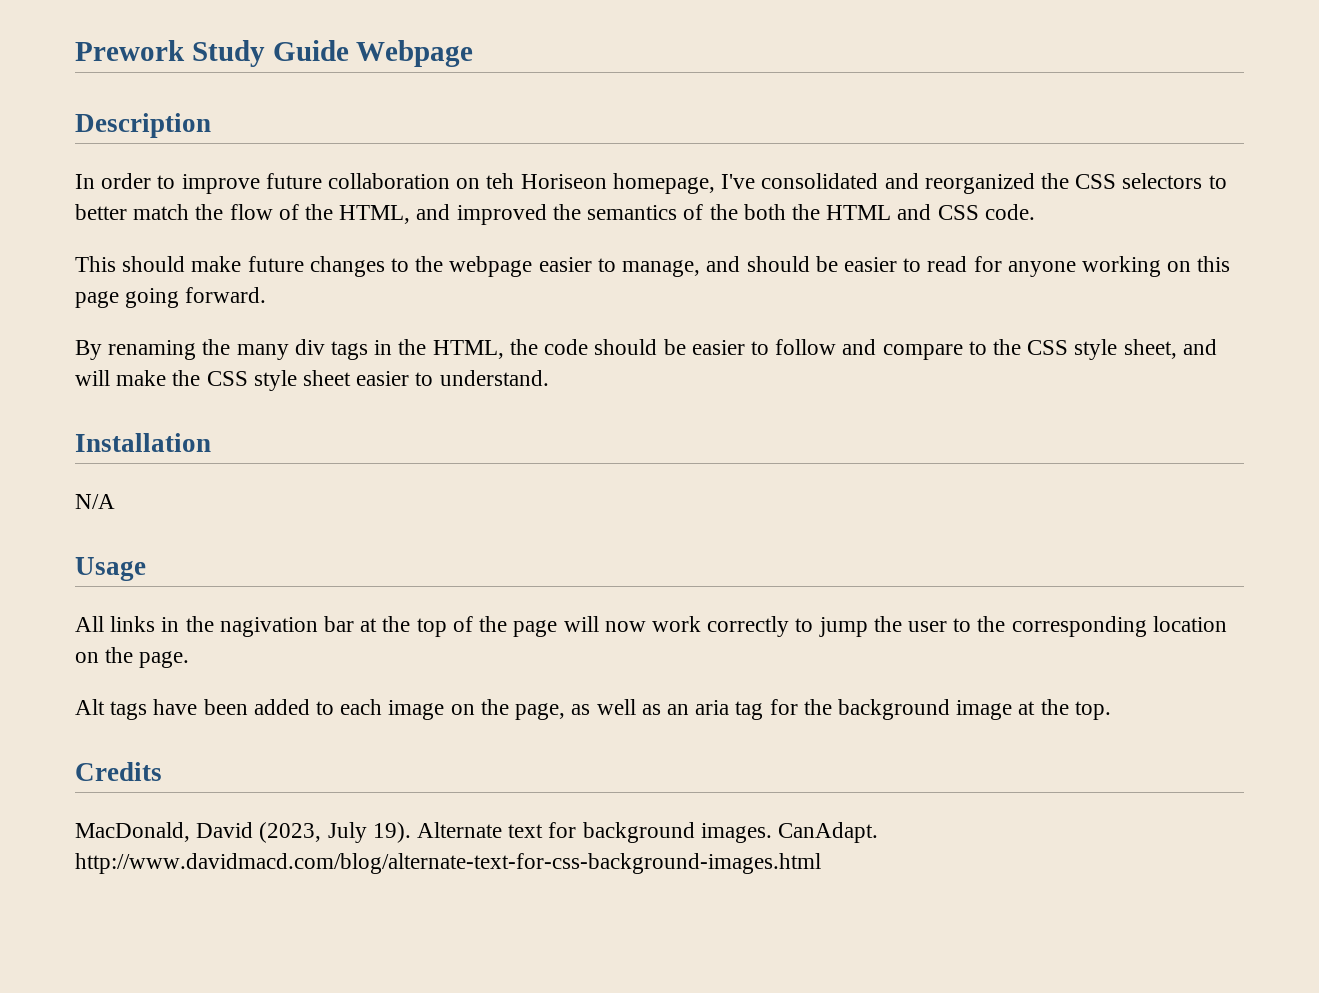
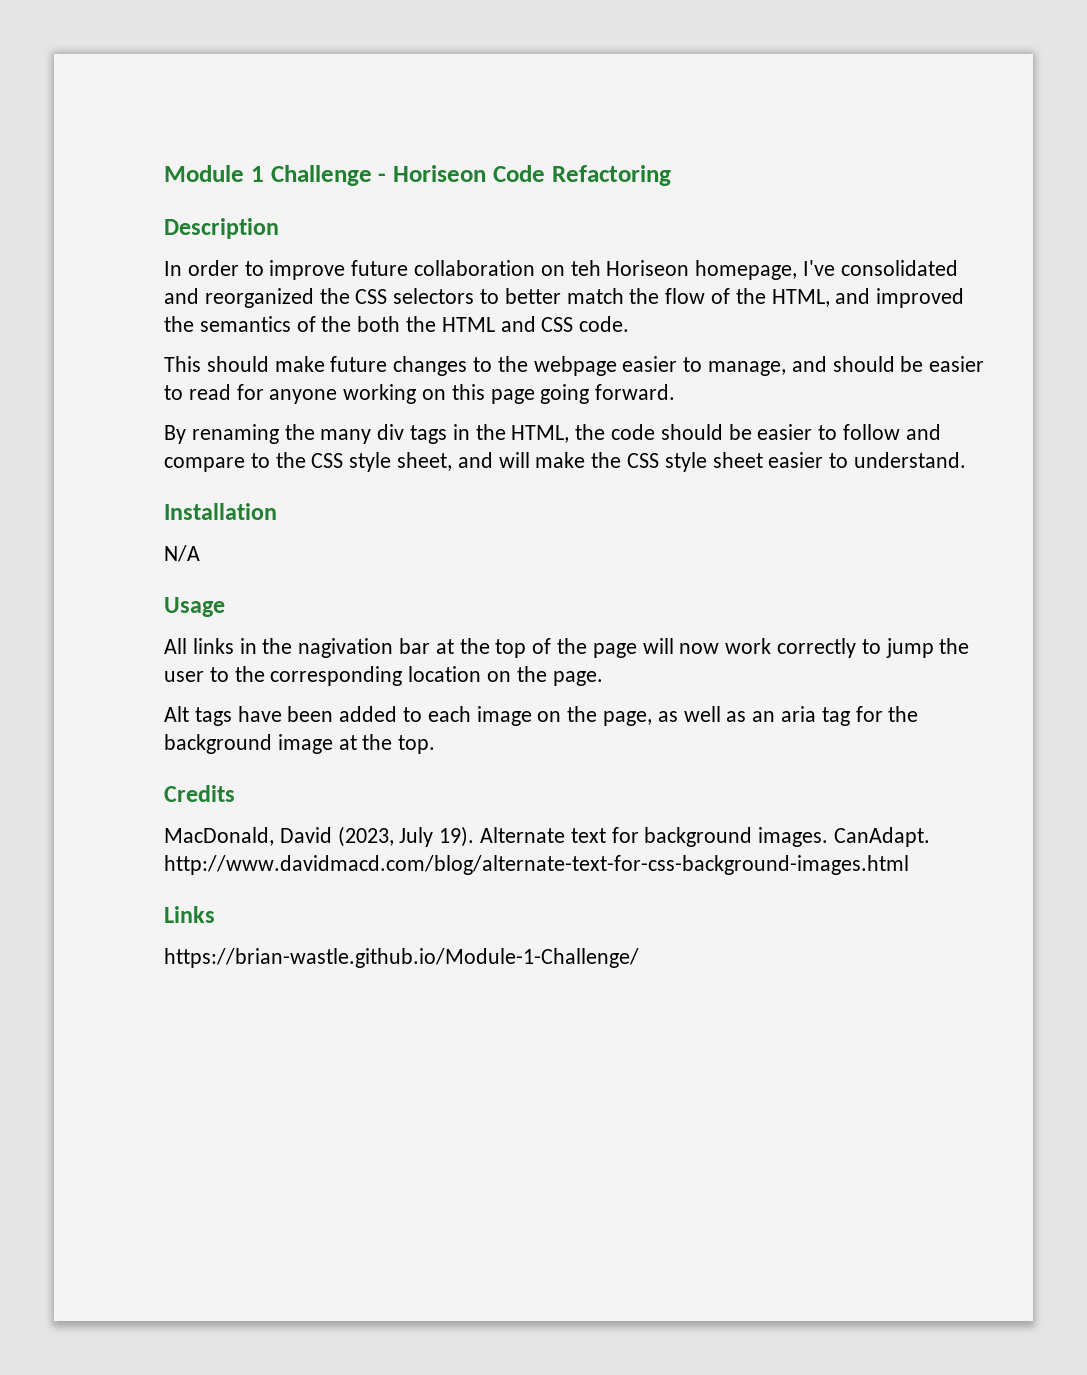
[75,40,474,67] Prework Study Guide Webpage -> [164,165,671,186] Module 1 Challenge - Horiseon Code Refactoring
(821, 863) none -> [164,906,215,923] [164,948,639,968] // Links // https://brian-wastle.github.io/Module-1-Challenge/

